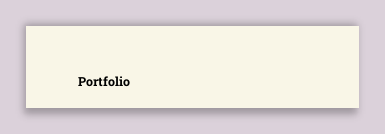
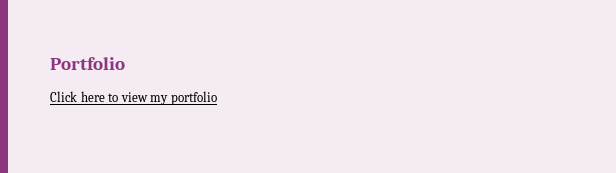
(130, 81) none -> [50,91,217,105] // Click here to view my portfolio

